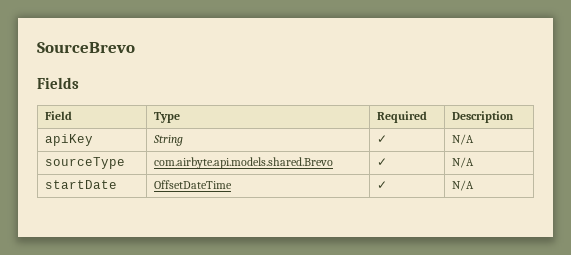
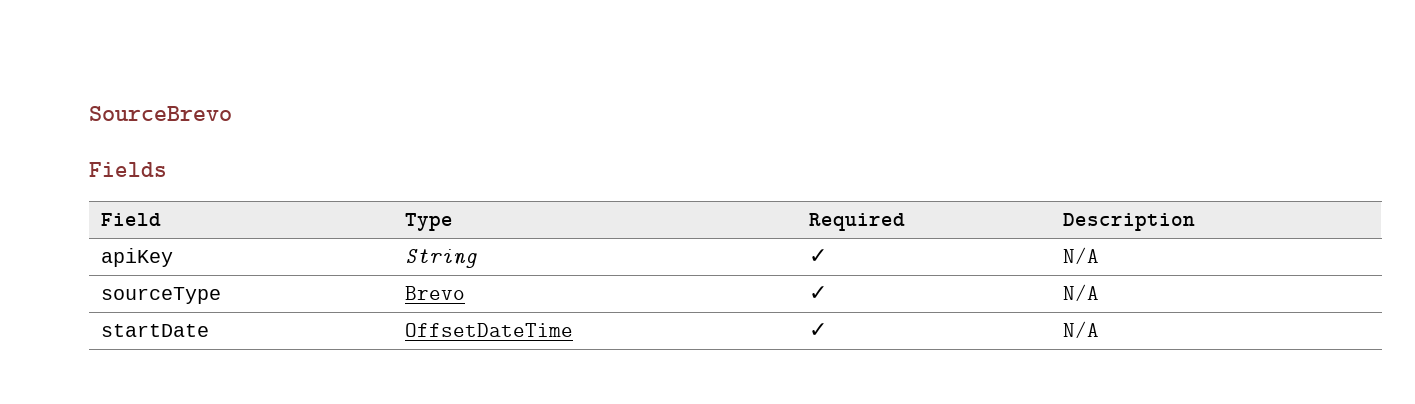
[153,157,333,169] com.airbyte.api.models.shared.Brevo -> [405,286,466,300] Brevo

